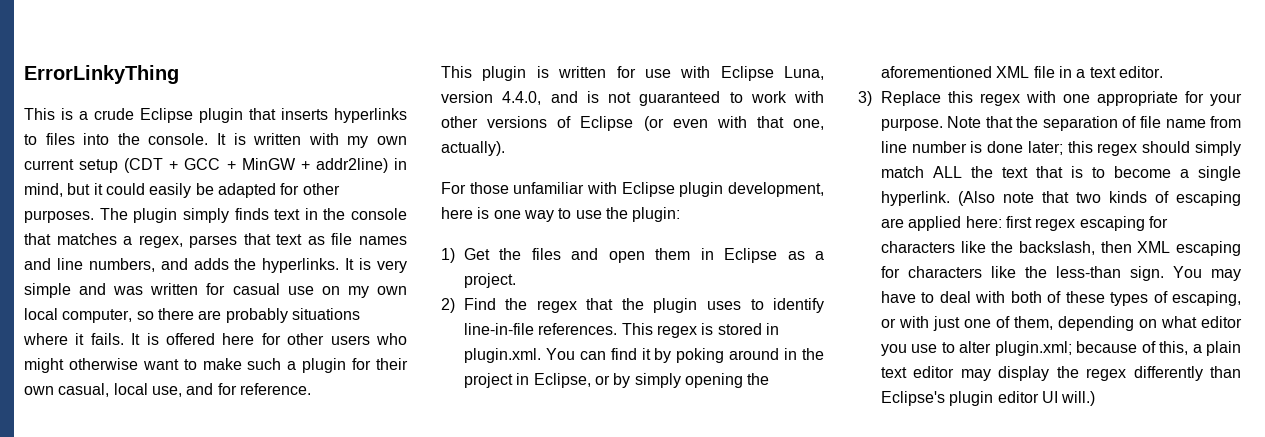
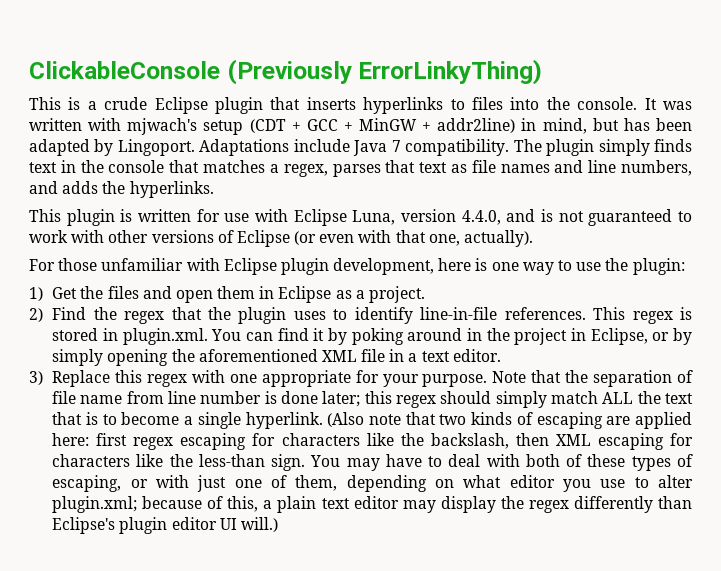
[24,65,179,84] ErrorLinkyThing -> [29,59,543,85] ClickableConsole (Previously ErrorLinkyThing)
[233,133,246,145] is -> [662,101,692,110] was
[347,136,408,148] [24,159,74,170] my own current -> [127,118,198,135] mjwach's
[93,183,340,198] [24,210,94,223] it could easily be adapted for other purposes. -> [623,118,692,131] [29,139,510,156] has been adapted by Lingoport. Adaptations include Java 7 compatibility.
[345,258,408,273] [24,283,407,298] [24,308,360,323] [23,333,407,345] [24,358,409,373] [24,383,311,397] It is very simple and was written for casual use on my own local computer, so there are probably situations where it fails. It is offered here for other users who might otherwise want to make such a plugin for their own casual, local use, and for reference. -> (214, 189) none

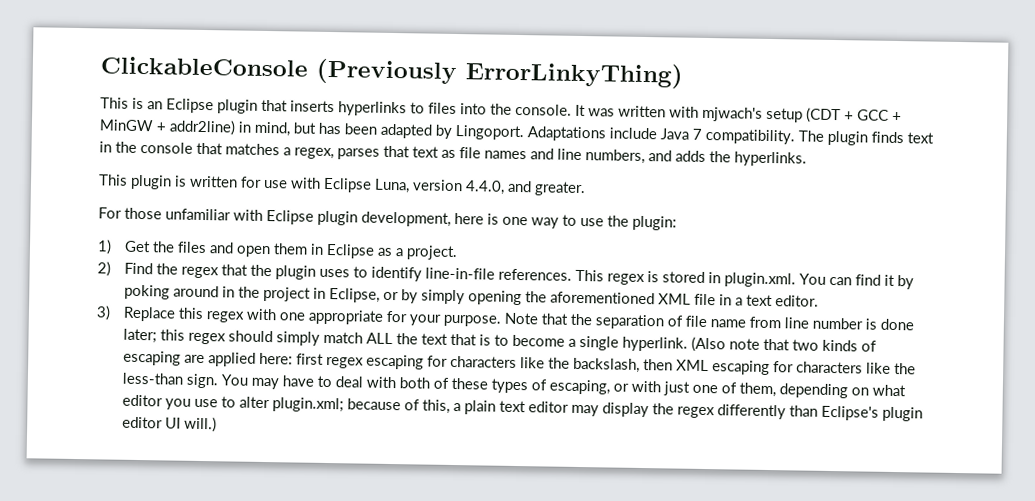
[87,97,148,110] a crude -> [147,101,163,110] an
[598,139,650,156] simply -> (868, 138) none
[541,209,692,226] [29,230,534,247] is not guaranteed to work with other versions of Eclipse (or even with that one, actually). -> [534,181,586,197] greater.

